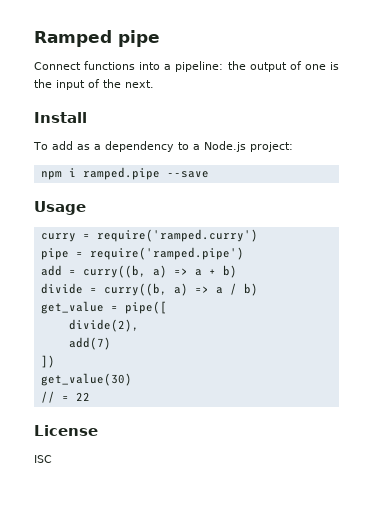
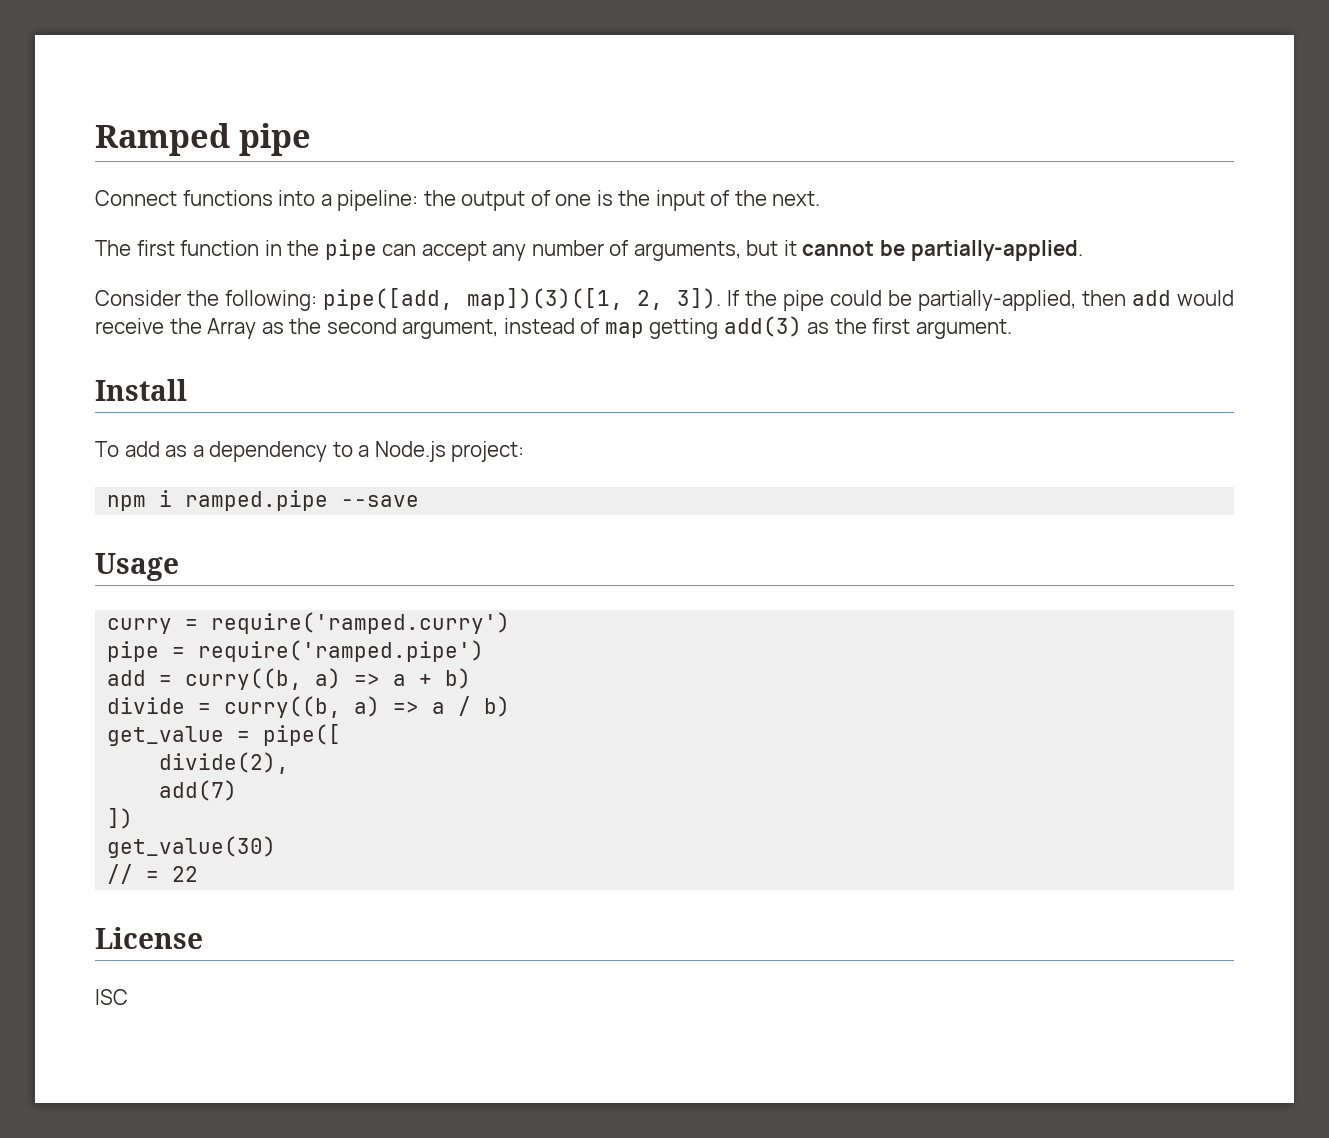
(154, 84) none -> [95,239,1083,261] [95,288,1234,311] [95,316,1013,339] // The first function in the pipe can accept any number of arguments, but it cannot be partially-applied. // Consider the following: pipe([add, map])(3)([1, 2, 3]). If the pipe could be partially-applied, then add would receive the Array as the second argument, instead of map getting add(3) as the first argument.

